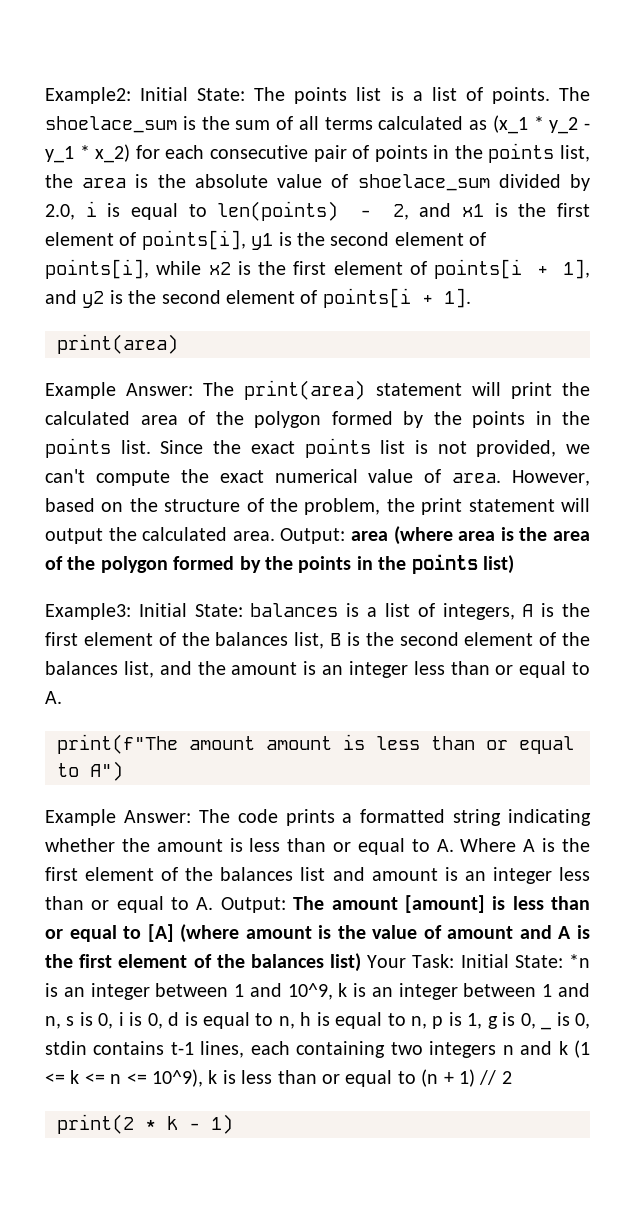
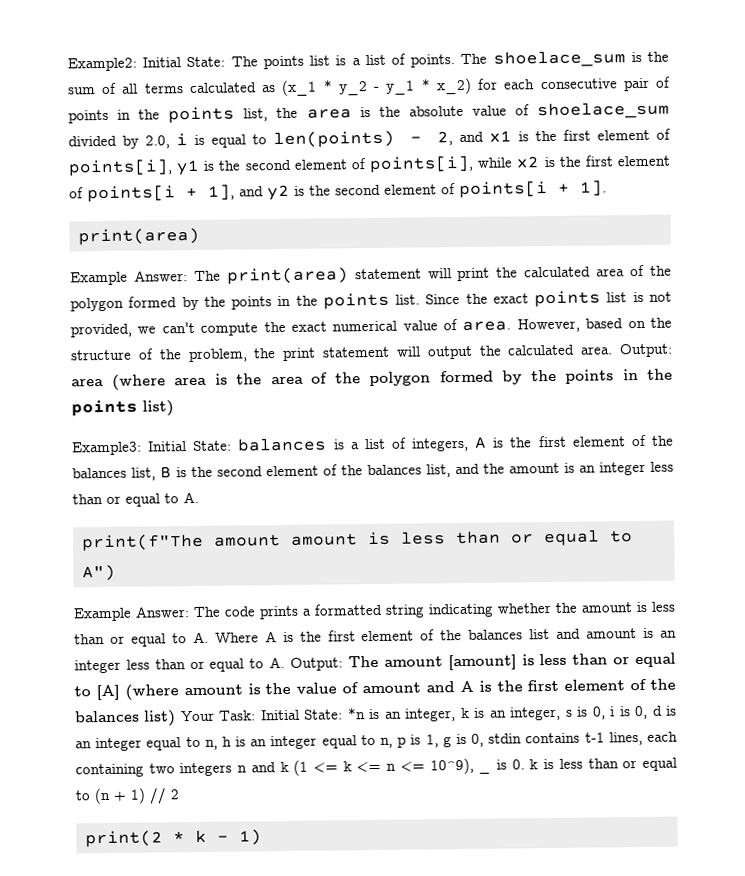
[90,983,590,1000] [45,1016,61,1029] integer between 1 and 10^9, k is an integer between 1 and n, -> [405,706,562,722] integer, k is an integer,
(198, 1019) none -> [75,737,143,752] an integer
(330, 1019) none -> [250,735,318,750] an integer
[541,1026,552,1030] [556,1012,590,1029] _ is 0, -> (485, 740) none
(203, 1078) none -> [478,759,525,774] _ is 0.

